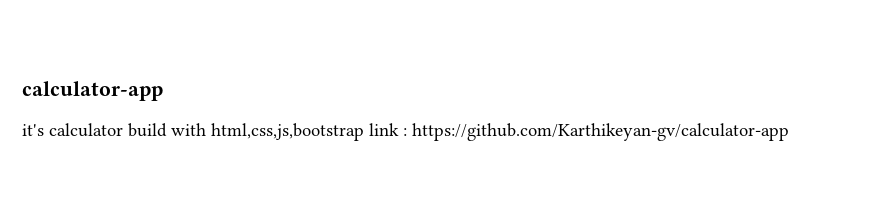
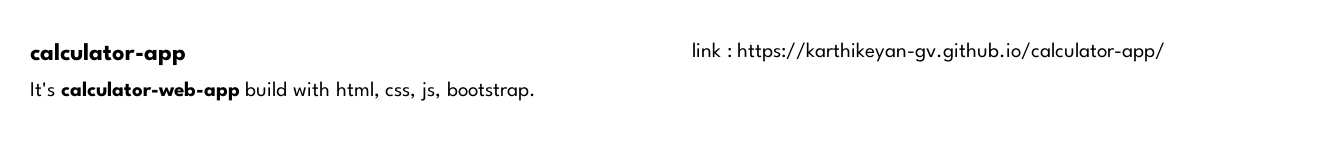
[22,123,364,141] it's calculator build with html,css,js,bootstrap -> [30,81,536,101] It's calculator-web-app build with html, css, js, bootstrap. //
[412,123,789,141] https://github.com/Karthikeyan-gv/calculator-app -> [737,42,1166,62] https://karthikeyan-gv.github.io/calculator-app/

